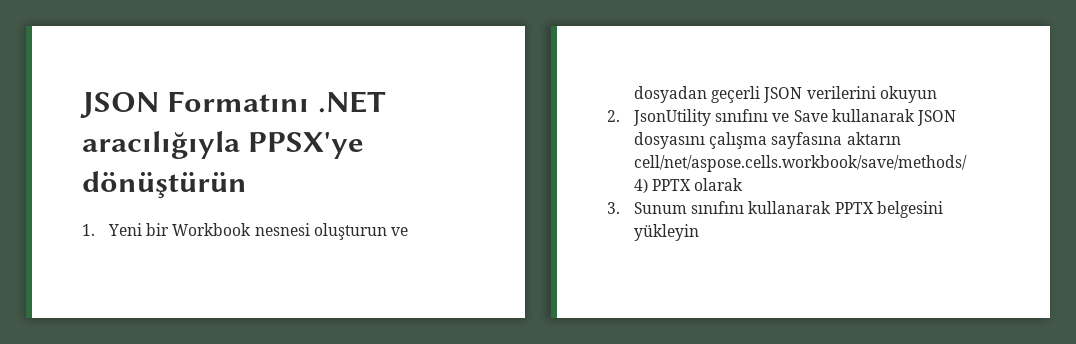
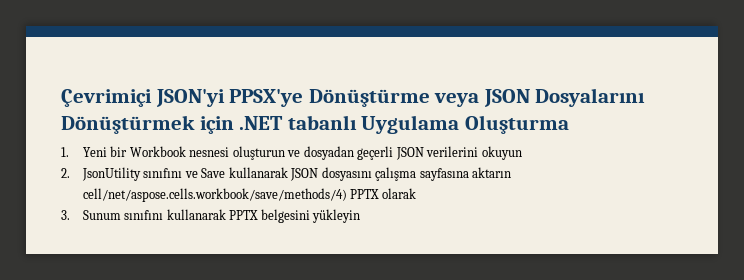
[80,91,386,118] [82,131,365,159] [82,171,247,199] JSON Formatını .NET aracılığıyla PPSX'ye dönüştürün -> [61,88,646,107] [61,115,569,134] Çevrimiçi JSON'yi PPSX'ye Dönüştürme veya JSON Dosyalarını Dönüştürmek için .NET tabanlı Uygulama Oluşturma

